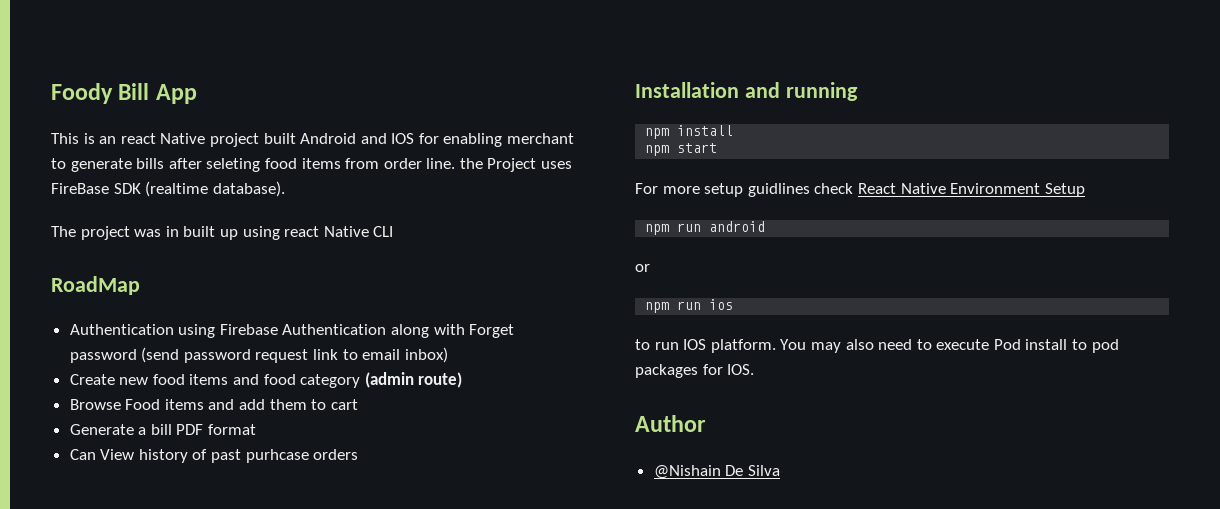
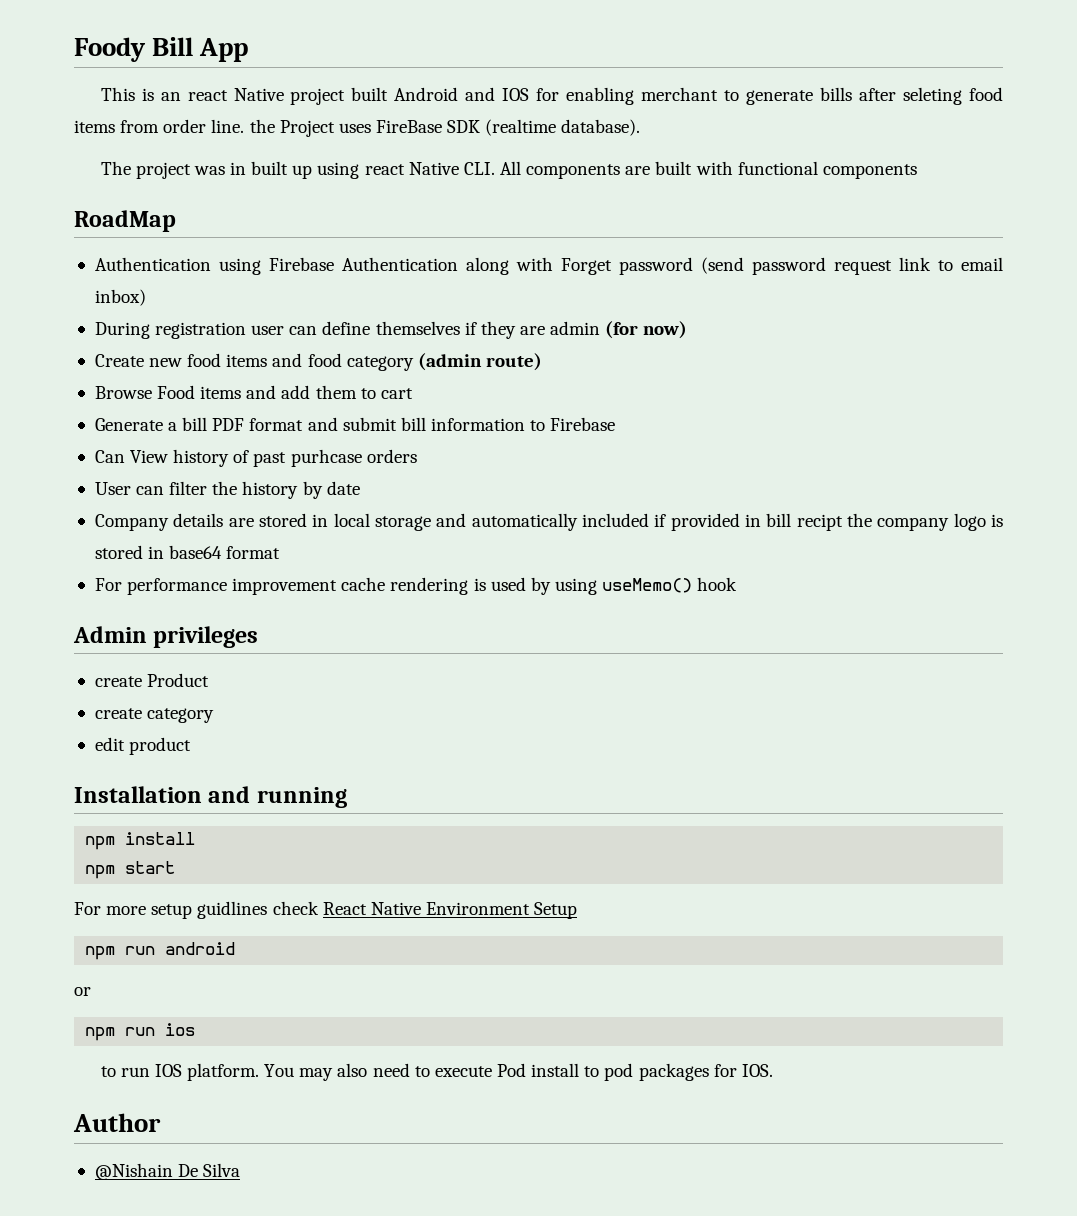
[373,226,394,237] CLI -> [463,161,917,179] CLI. All components are built with functional components
(448, 355) none -> [94,321,688,339] // During registration user can define themselves if they are admin (for now)
(257, 429) none -> [307,417,616,431] and submit bill information to Firebase
(359, 454) none -> [94,481,360,499] [94,513,1003,531] [94,545,281,559] [94,577,738,595] [73,626,259,648] [94,673,210,687] [94,708,215,723] [94,737,192,755] // User can filter the history by date // Company details are stored in local storage and automatically included if provided in bill recipt the company logo is stored in base64 format // For performance improvement cache rendering is used by using useMemo() hook // Admin privileges // create Product // create category // edit product

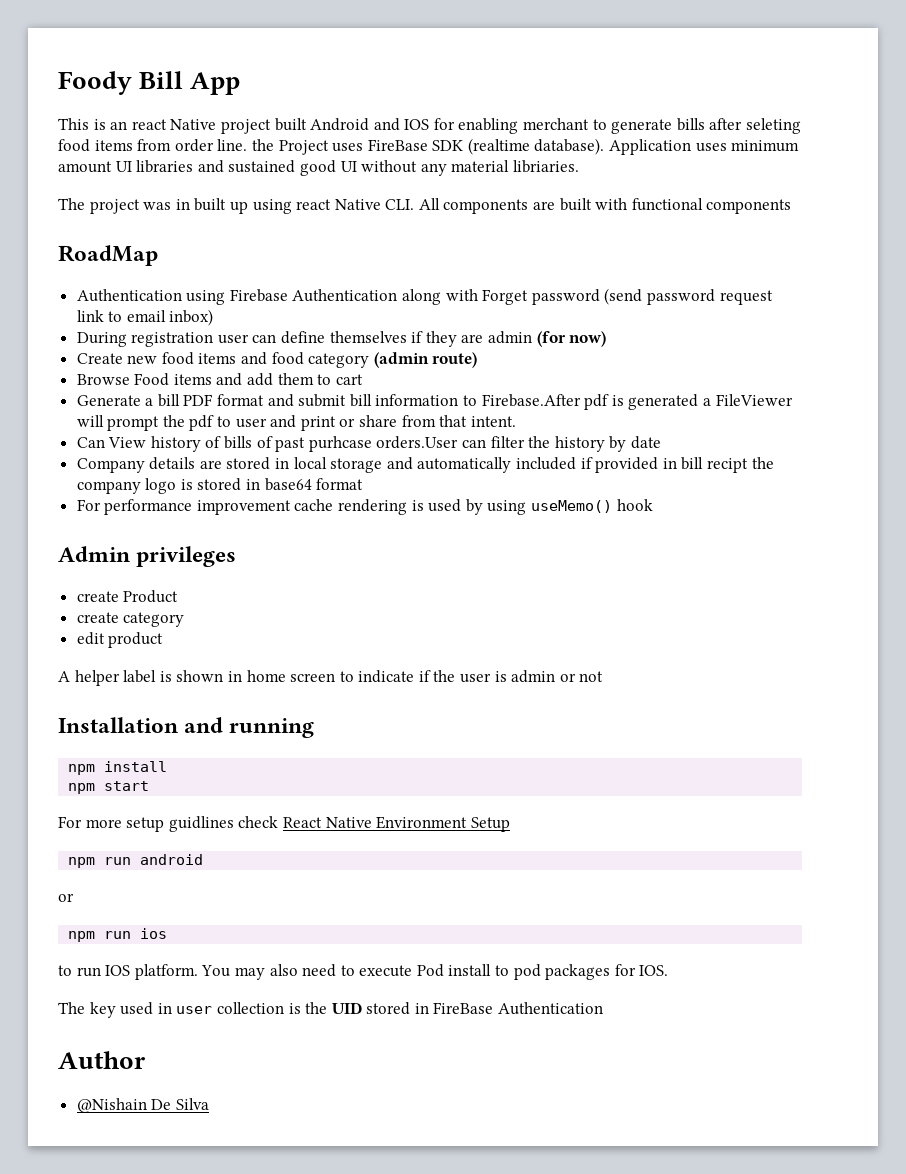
(641, 127) none -> [609,139,800,155] [58,160,579,176] Application uses minimum amount UI libraries and sustained good UI without any material libriaries.
[550,417,616,431] Firebase -> [481,394,793,410] [76,415,516,431] Firebase.After pdf is generated a FileViewer will prompt the pdf to user and print or share from that intent.
[253,449,417,467] [94,482,131,495] past purhcase orders // User -> [224,436,459,452] bills of past purhcase orders.User
(192, 746) none -> [58,670,604,686] // A helper label is shown in home screen to indicate if the user is admin or not
(773, 1070) none -> [58,1002,604,1018] // The key used in user collection is the UID stored in FireBase Authentication

